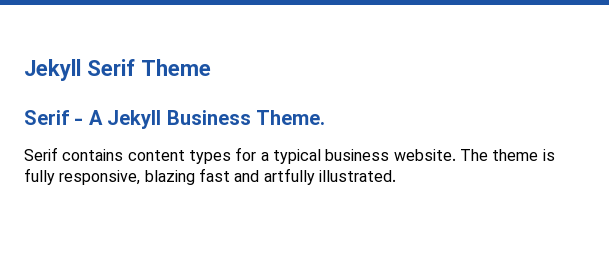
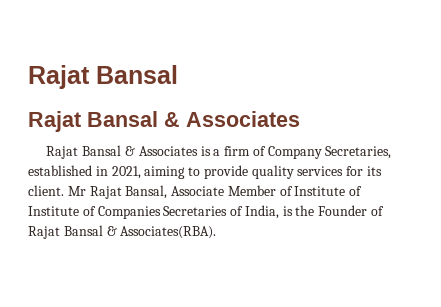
[24,59,211,81] [24,110,325,129] [24,147,555,164] [24,168,396,185] Jekyll Serif Theme // Serif - A Jekyll Business Theme. // Serif contains content types for a typical business website. The theme is fully responsive, blazing fast and artfully illustrated. -> [28,65,178,89] [28,111,300,132] [46,145,392,159] [28,165,383,179] [28,185,363,199] [28,205,385,219] [28,225,217,239] Rajat Bansal // Rajat Bansal & Associates // Rajat Bansal & Associates is a firm of Company Secretaries, established in 2021, aiming to provide quality services for its client. Mr Rajat Bansal, Associate Member of Institute of Institute of Companies Secretaries of India, is the Founder of Rajat Bansal & Associates(RBA).

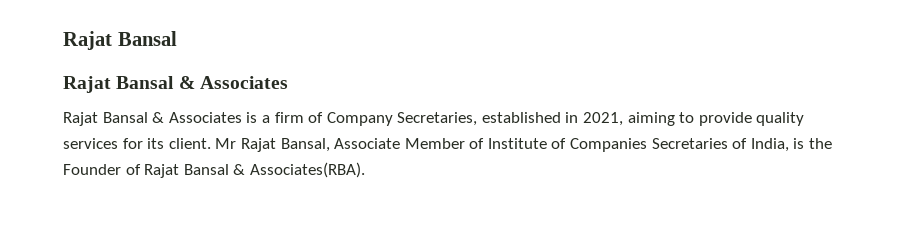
[28,206,96,216] Institute of -> (567, 143) none

